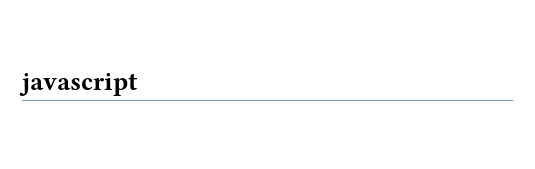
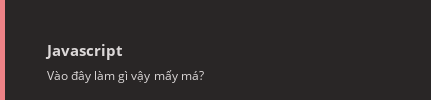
[19,73,138,96] javascript -> [45,44,123,60] [47,70,204,83] Javascript // Vào đây làm gì vậy mấy má?

